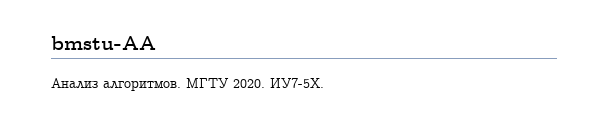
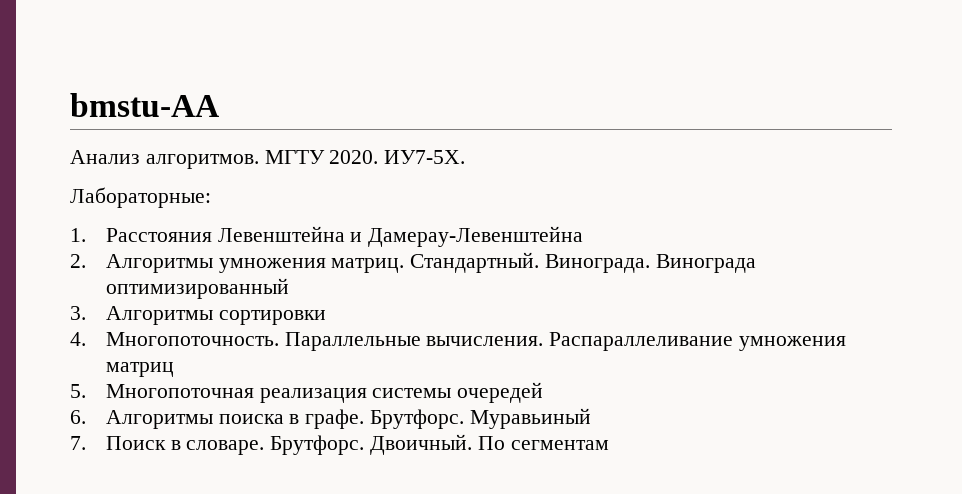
(324, 83) none -> [70,187,211,208] [70,226,584,247] [70,252,756,273] [105,278,289,299] [70,306,326,325] [70,332,847,351] [105,362,174,377] [70,382,544,403] [70,408,591,429] [70,434,609,455] // Лабораторные: // 1. Расстояния Левенштейна и Дамерау-Левенштейна // 2. Алгоритмы умножения матриц. Стандартный. Винограда. Винограда оптимизированный // 3. Алгоритмы сортировки // 4. Многопоточность. Параллельные вычисления. Распараллеливание умножения матриц // 5. Многопоточная реализация системы очередей // 6. Алгоритмы поиска в графе. Брутфорс. Муравьиный // 7. Поиск в словаре. Брутфорс. Двоичный. По сегментам

